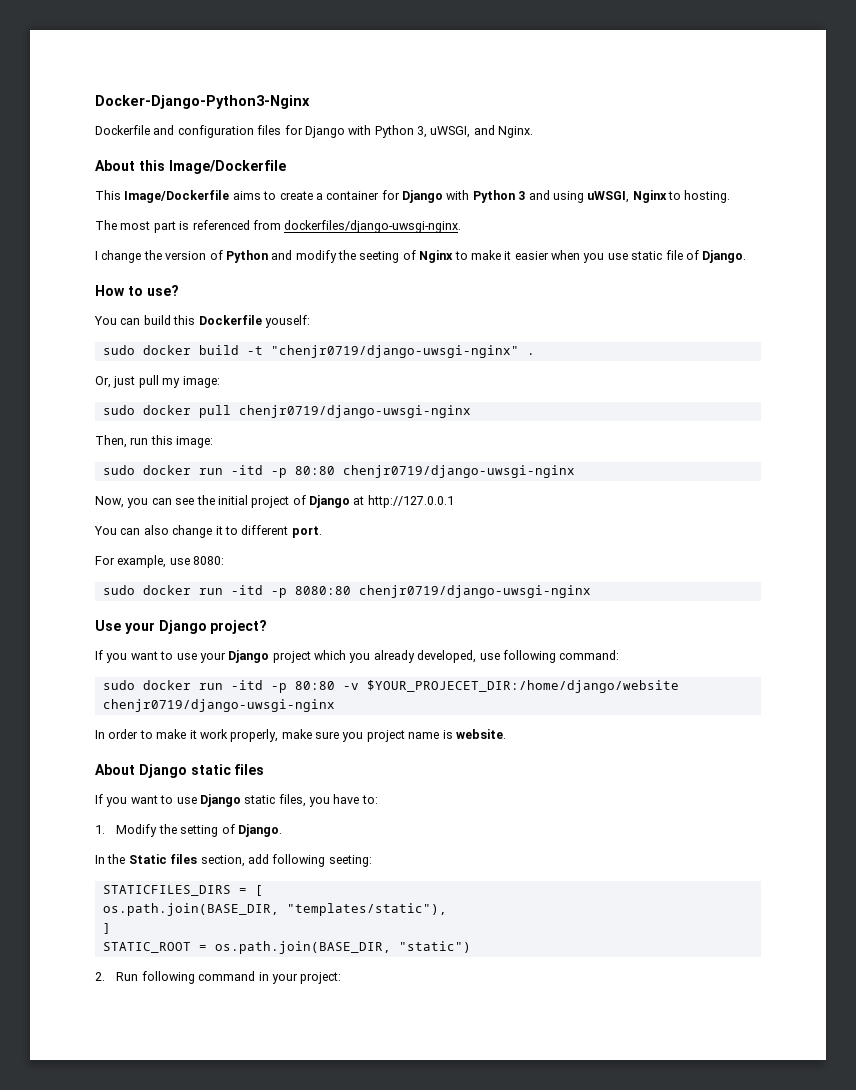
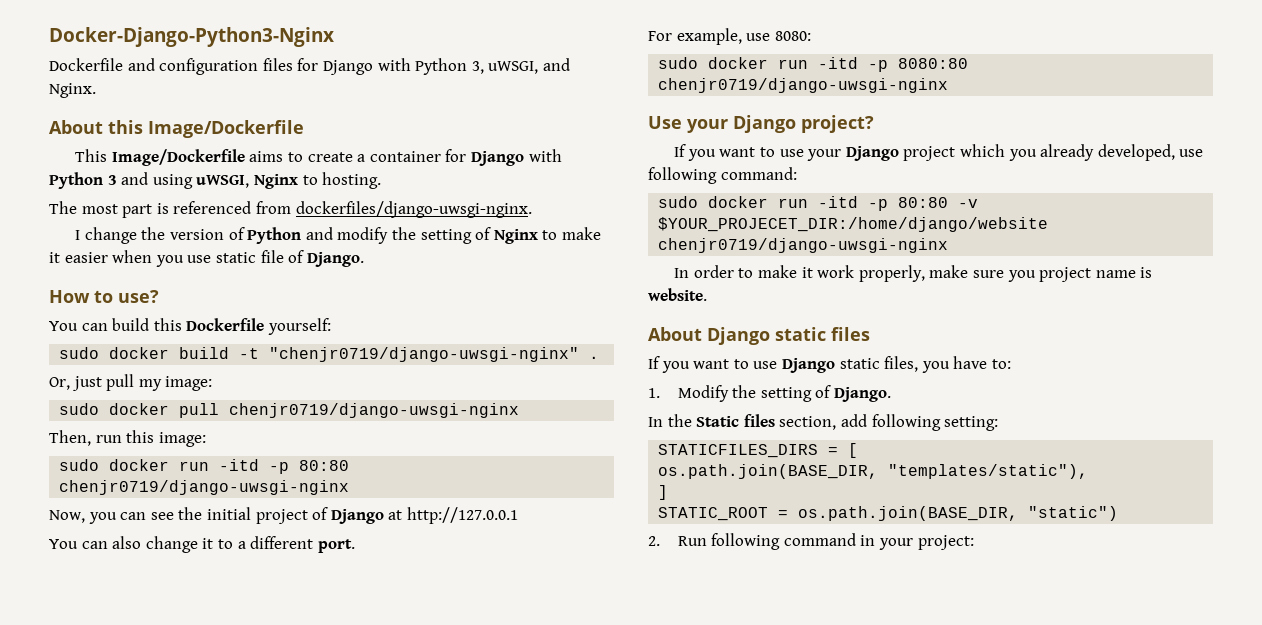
[359,251,400,263] seeting -> [420,229,472,244] setting
[264,315,310,328] youself: -> [267,318,331,335] yourself:
(238, 530) none -> [237,541,246,549] a
[328,855,372,867] seeting: -> [944,416,999,431] setting:

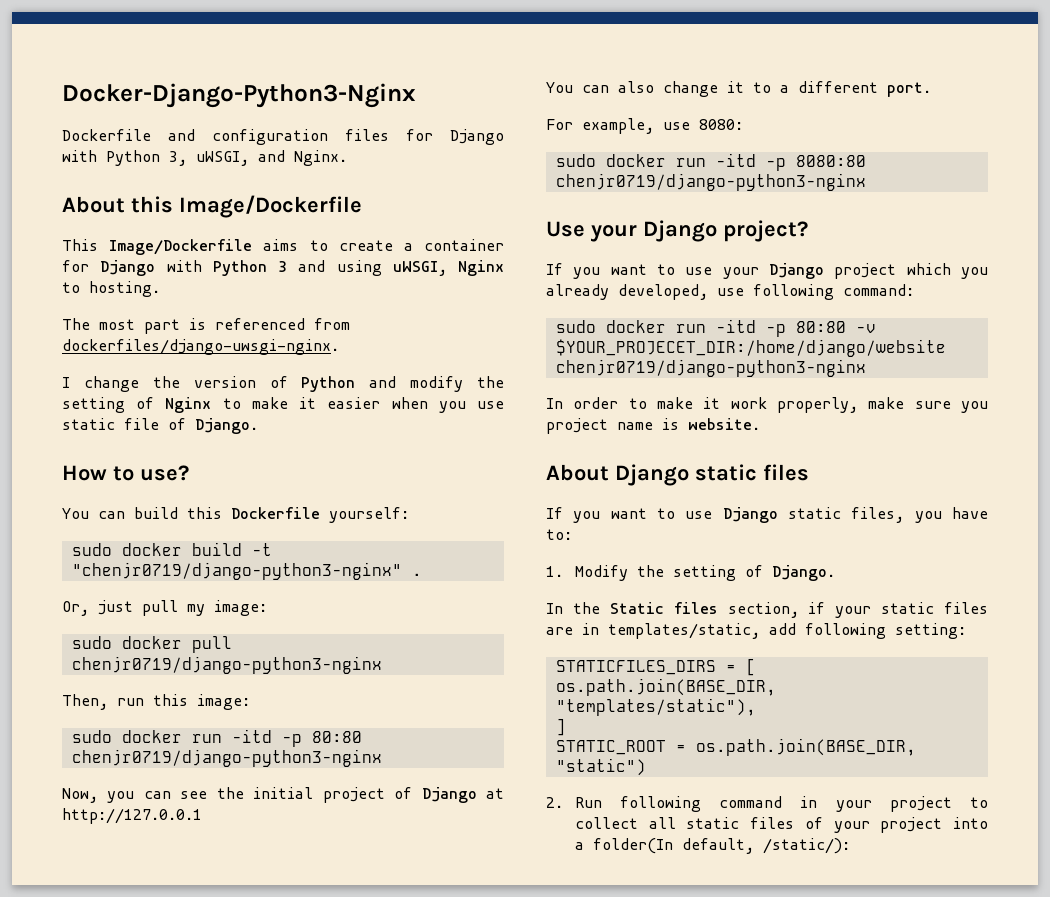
[269,347,580,362] "chenjr0719/django-uwsgi-nginx" -> [71,562,402,580] "chenjr0719/django-python3-nginx"
[229,403,520,418] chenjr0719/django-uwsgi-nginx -> [71,656,382,674] chenjr0719/django-python3-nginx
[59,480,350,495] chenjr0719/django-uwsgi-nginx -> [71,749,382,767] chenjr0719/django-python3-nginx
[658,78,949,93] chenjr0719/django-uwsgi-nginx -> [555,173,866,191] chenjr0719/django-python3-nginx
[658,238,949,253] chenjr0719/django-uwsgi-nginx -> [555,359,866,377] chenjr0719/django-python3-nginx
(837, 423) none -> [808,602,988,618] [546,623,760,639] if your static files are in templates/static,
[917,535,974,550] project: -> [889,796,988,812] [574,817,988,833] [574,838,850,854] project to collect all static files of your project into a folder(In default, /static/):

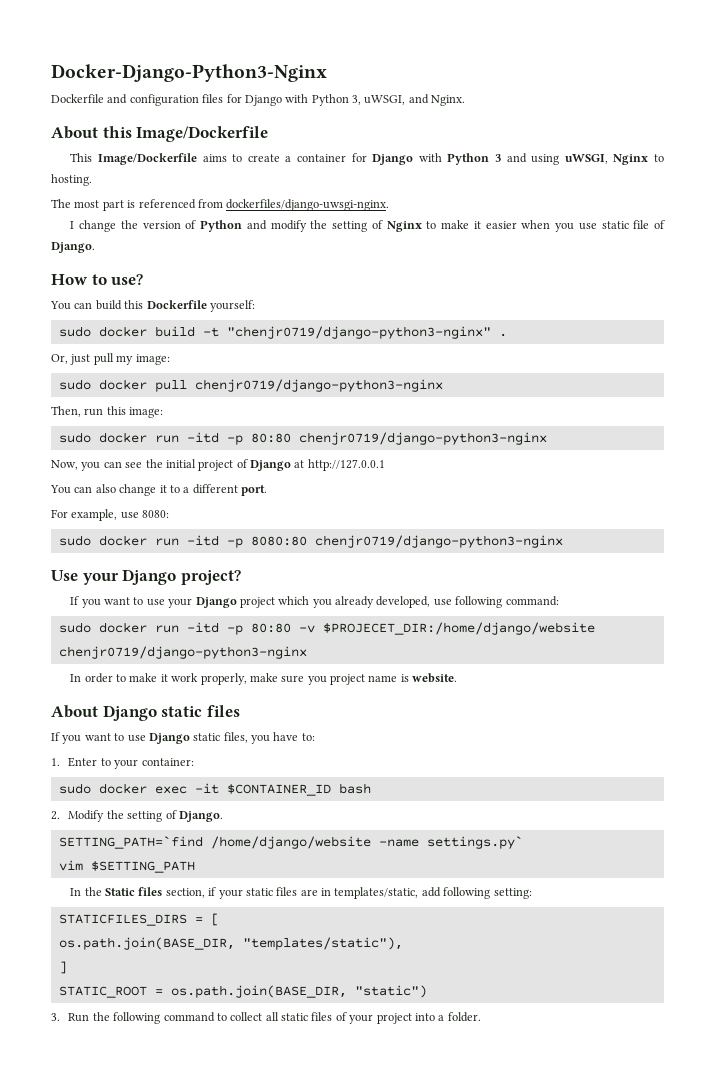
[555,339,946,357] $YOUR_PROJECET_DIR:/home/django/website -> [322,622,595,635] $PROJECET_DIR:/home/django/website
(563, 571) none -> [68,757,194,769] [58,783,371,796] [51,811,60,820] Enter to your container: // sudo docker exec -it $CONTAINER_ID bash // 2.
(835, 573) none -> [58,836,523,849] [58,860,195,873] // SETTING_PATH=`find /home/django/website -name settings.py` // vim $SETTING_PATH
[546,796,952,812] 2. Run following command in your project -> [51,1012,215,1024] 3. Run the following command
[592,838,850,854] folder(In default, /static/): -> [447,1012,481,1022] folder.

